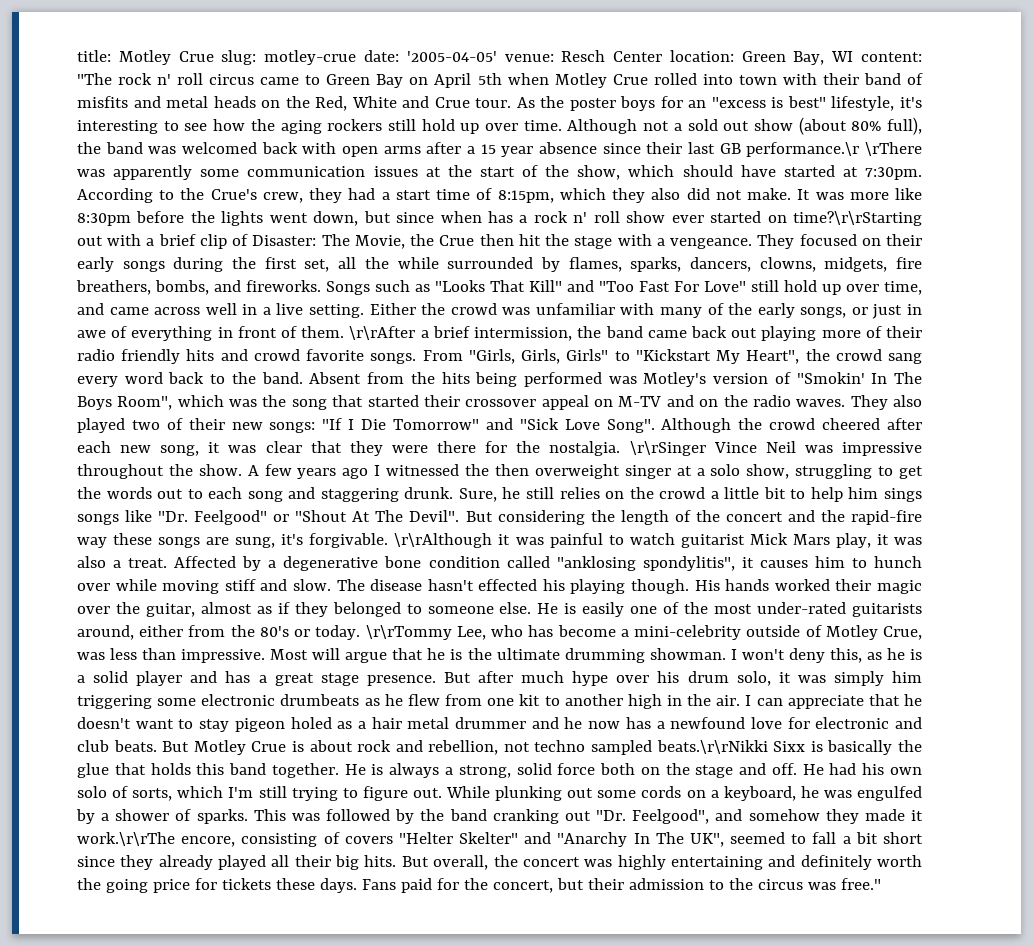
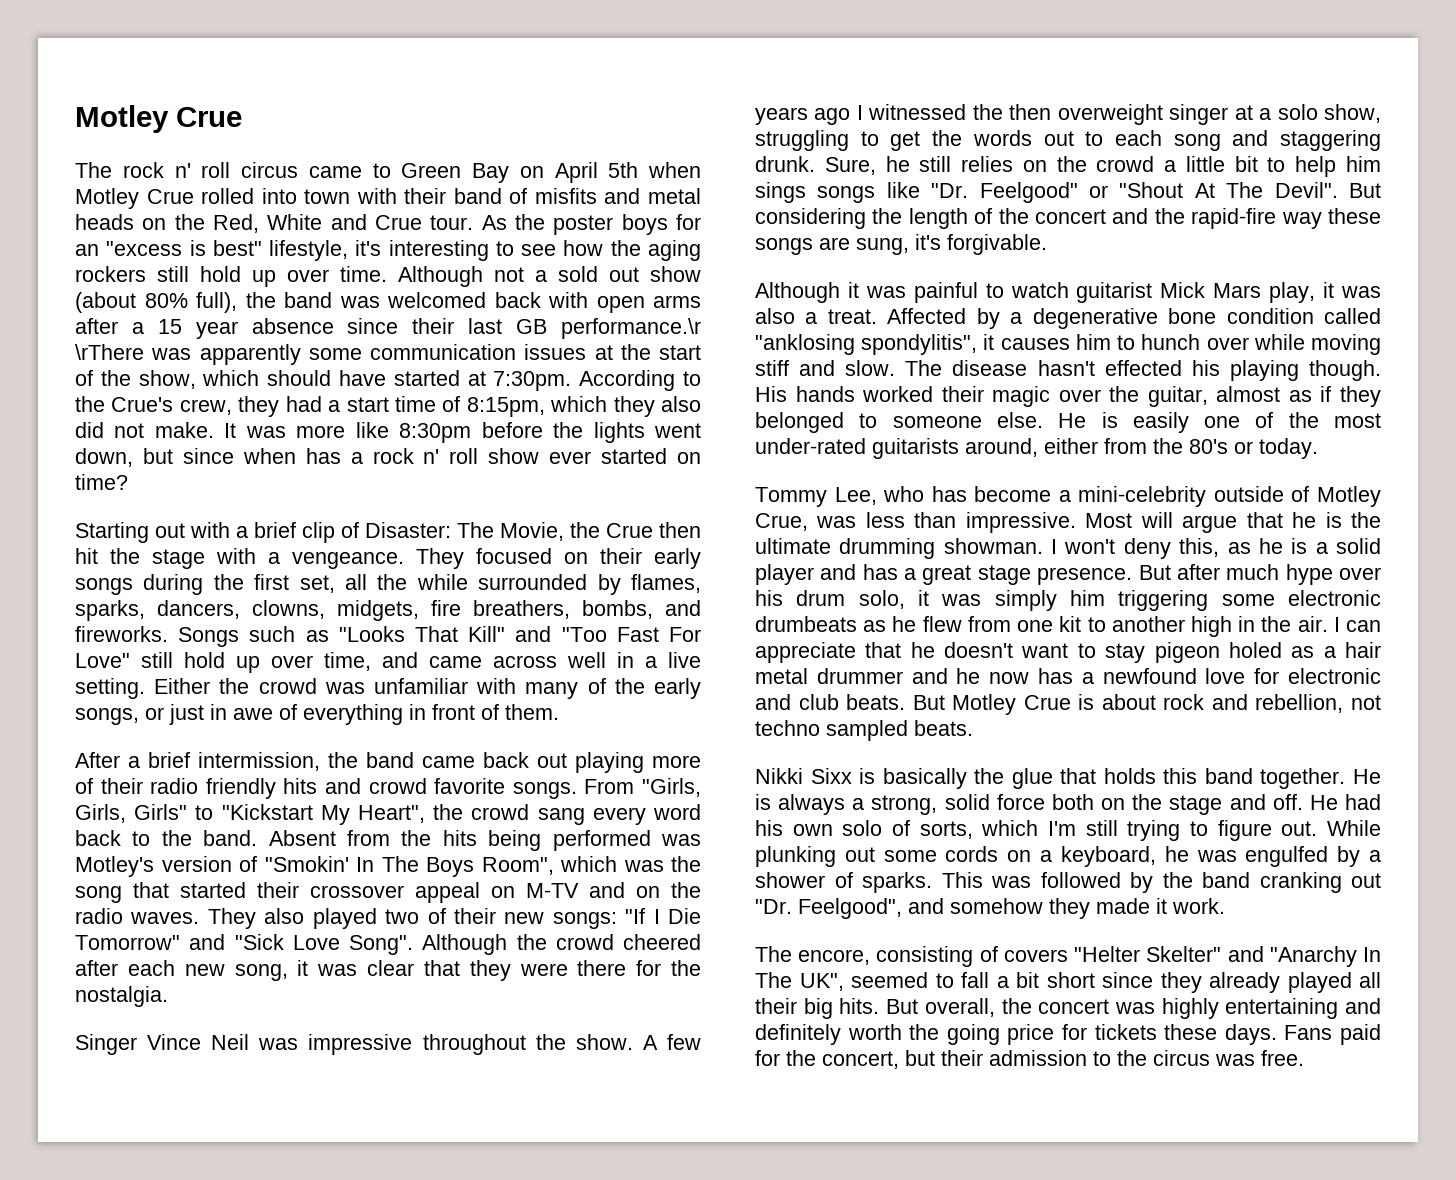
[77,50,923,65] [77,73,112,85] title: Motley Crue slug: motley-crue date: '2005-04-05' venue: Resch Center location: Green Bay, WI content: "The -> [75,105,242,133] [75,162,112,178] Motley Crue // The
[793,211,923,226] time?\r\rStarting -> [75,474,128,490] [75,522,149,543] time? // Starting
[349,326,416,340] \r\rAfter -> [75,752,120,768] // After
[629,441,706,456] \r\rSinger -> [75,1034,137,1055] // Singer
[394,533,493,548] \r\rAlthough -> [755,282,840,303] // Although
[365,625,452,640] \r\rTommy -> [755,487,827,507] // Tommy
[656,740,768,754] beats.\r\rNikki -> [914,720,973,736] [755,768,803,784] beats. // Nikki
[77,832,175,846] work.\r\rThe -> [1172,898,1225,914] [755,946,792,962] work. // The
[840,878,881,890] free." -> [1261,1050,1304,1066] free.

